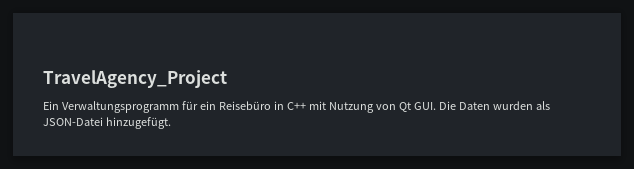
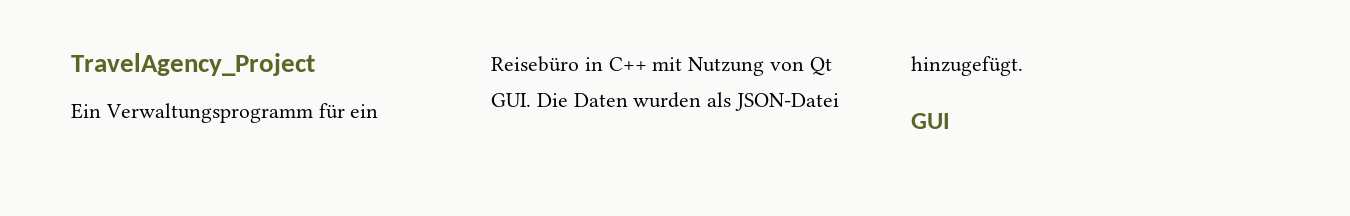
(171, 123) none -> [911,113,950,129] // GUI

